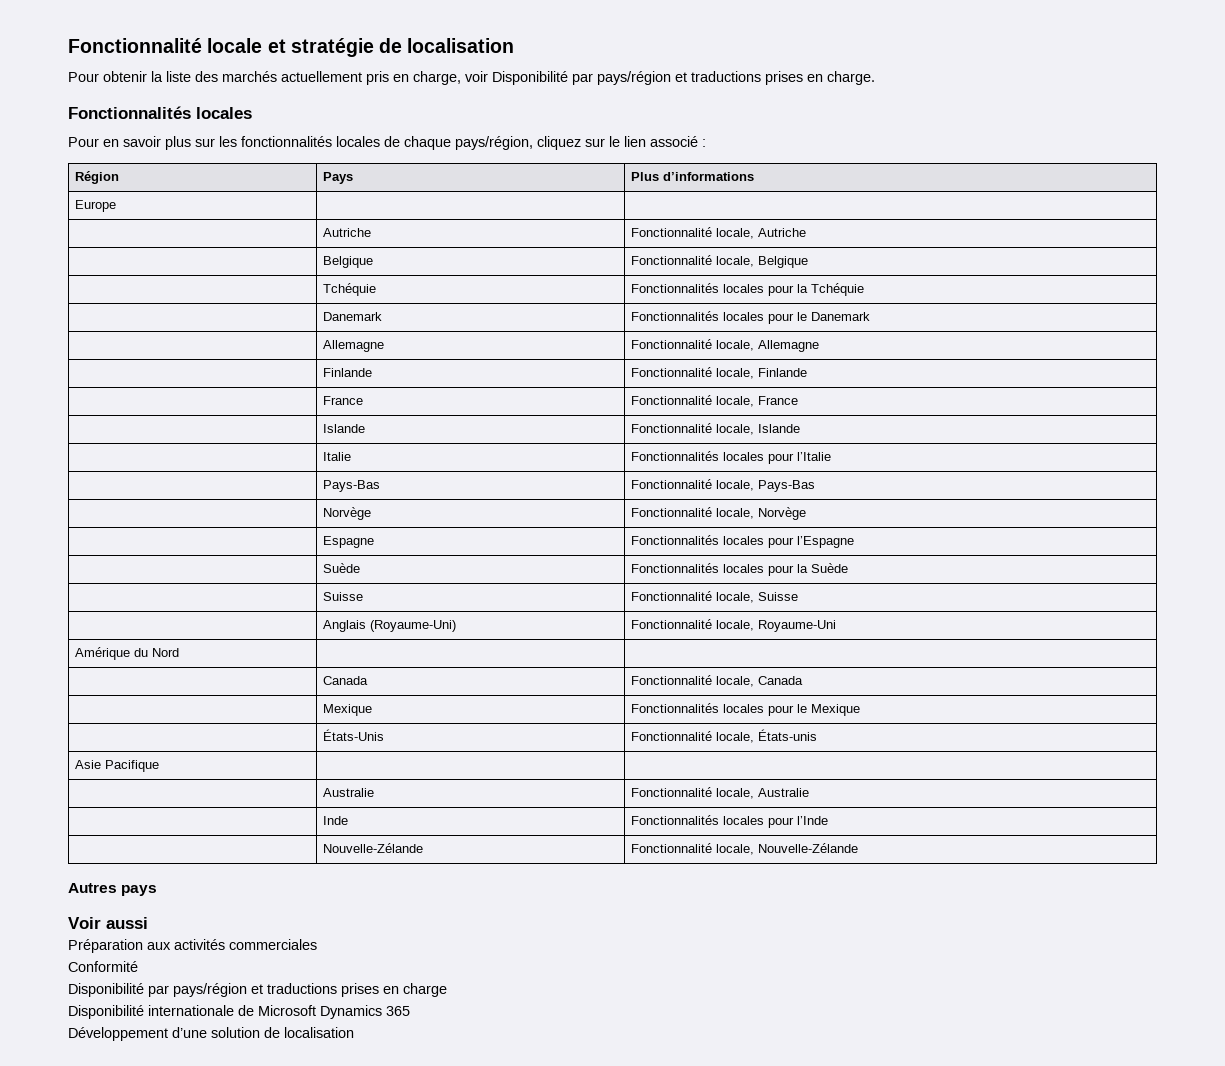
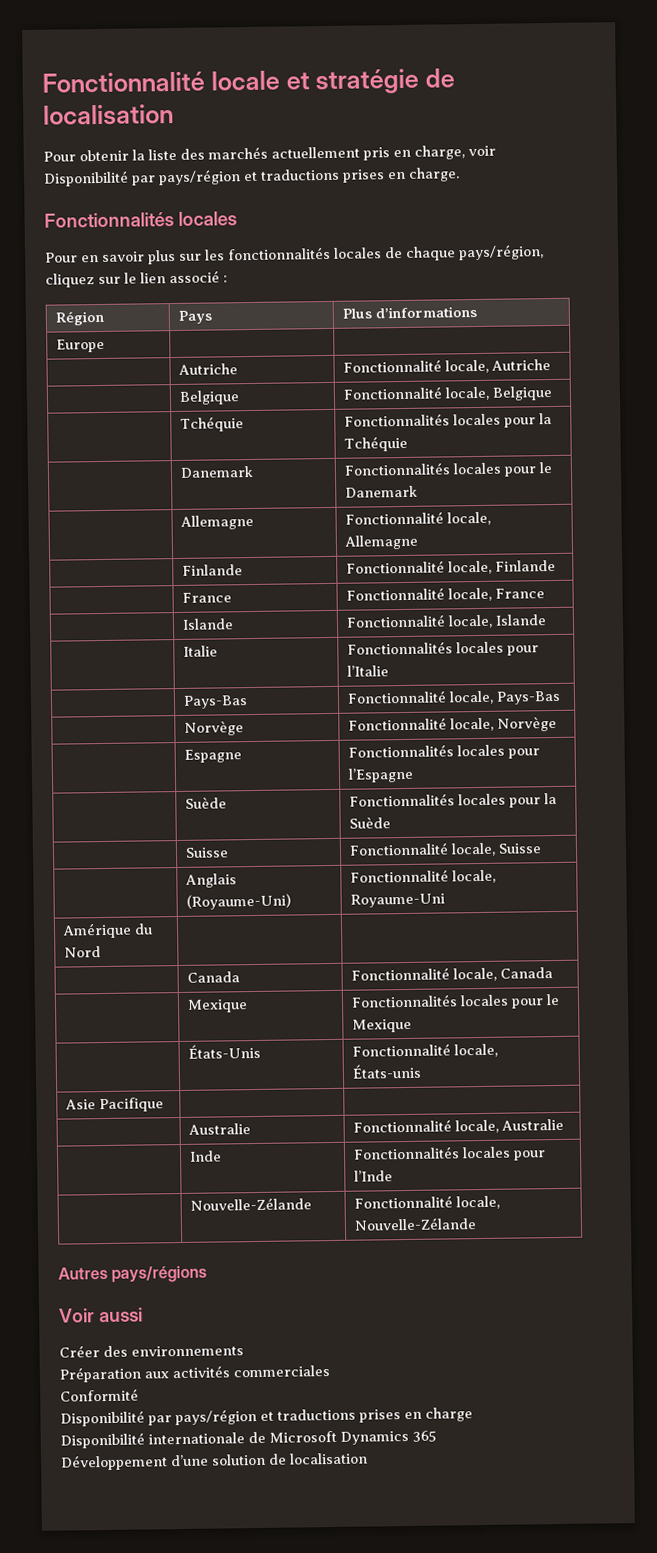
[121,885,158,896] pays -> [111,1265,208,1283] pays/régions
(148, 923) none -> [59,1345,244,1358] // Créer des environnements

